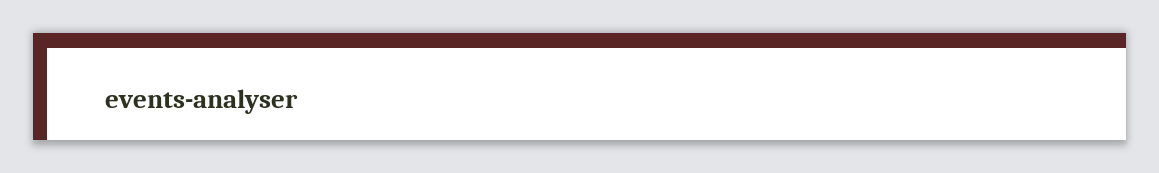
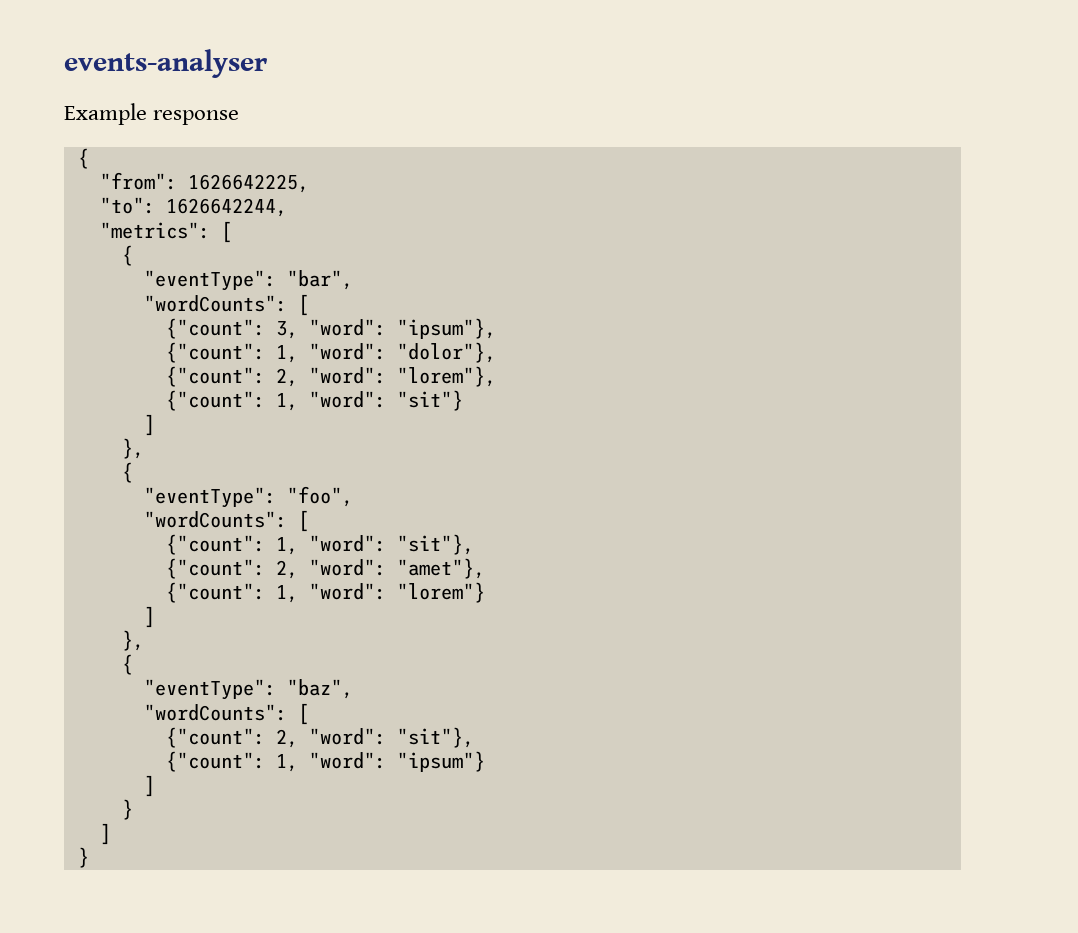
(298, 101) none -> [64,103,240,125] [77,148,89,169] [99,172,309,193] [99,197,287,217] [99,221,232,243] [121,245,133,266] [143,270,353,291] [143,294,309,316] [165,318,496,339] [165,342,496,363] [165,366,496,387] [165,390,463,411] [143,414,155,436] [121,438,144,459] [121,462,133,483] [143,486,353,508] [143,510,309,532] [165,534,474,555] [165,558,485,579] [165,582,485,603] [143,606,155,628] [121,630,144,651] [121,654,133,675] [143,679,353,700] [143,703,309,725] [165,727,474,748] [165,751,485,772] [143,775,155,797] [121,799,133,820] [99,823,111,845] [77,847,89,868] // Example response // { // "from": 1626642225, // "to": 1626642244, // "metrics": [ // { // "eventType": "bar", // "wordCounts": [ // {"count": 3, "word": "ipsum"}, // {"count": 1, "word": "dolor"}, // {"count": 2, "word": "lorem"}, // {"count": 1, "word": "sit"} // ] // }, // { // "eventType": "foo", // "wordCounts": [ // {"count": 1, "word": "sit"}, // {"count": 2, "word": "amet"}, // {"count": 1, "word": "lorem"} // ] // }, // { // "eventType": "baz", // "wordCounts": [ // {"count": 2, "word": "sit"}, // {"count": 1, "word": "ipsum"} // ] // } // ] // }

